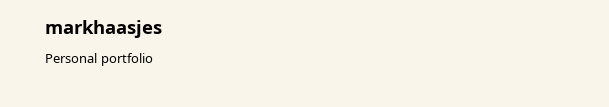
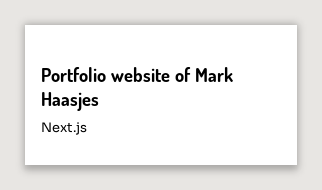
[45,20,162,38] [45,53,153,66] markhaasjes // Personal portfolio -> [41,67,233,82] [41,92,99,111] [41,122,87,135] Portfolio website of Mark Haasjes // Next.js

